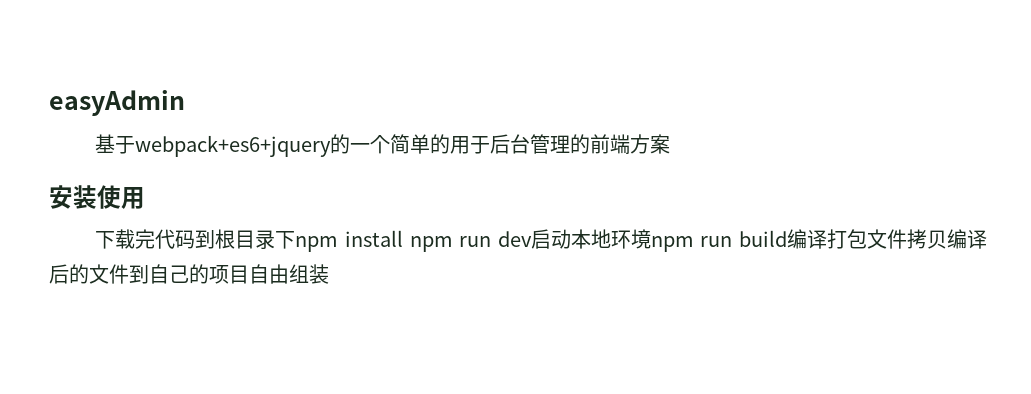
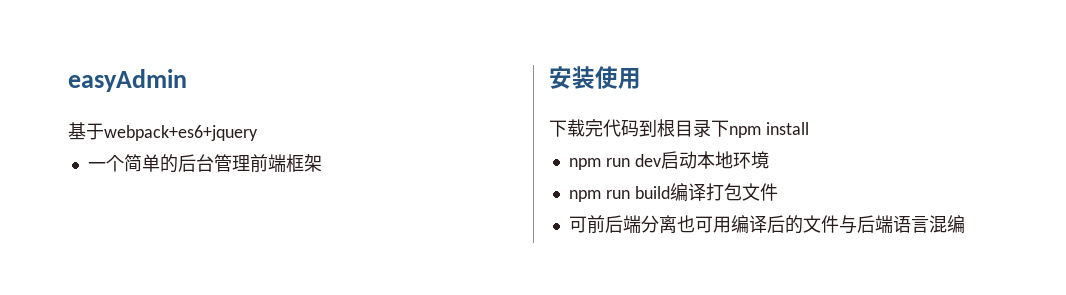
[330,134,351,154] 的 -> (258, 133) //
[450,136,491,154] 用于 -> (178, 163) none
[570,134,671,154] 的前端方案 -> [249,154,322,172] 前端框架
(403, 238) none -> (809, 128) //
(651, 239) none -> (769, 160) //
[907,229,988,249] [49,264,329,284] 拷贝编译后的文件到自己的项目自由组装 -> [568,215,965,234] // 可前后端分离也可用编译后的文件与后端语言混编

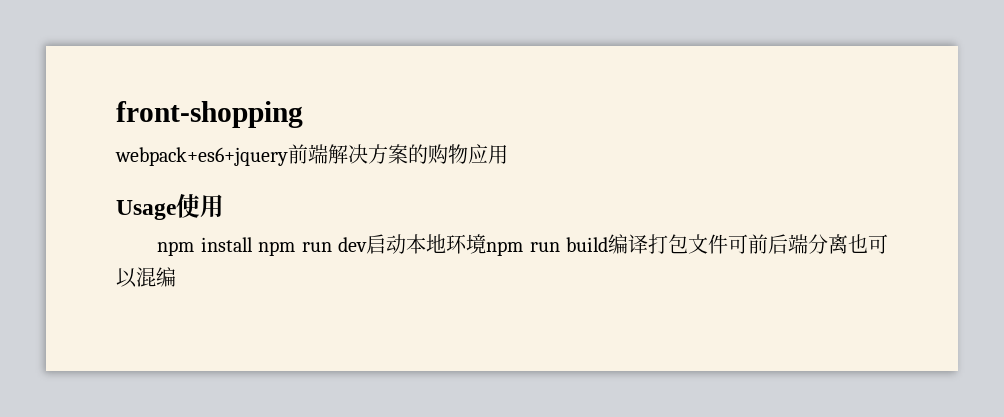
[68,69,187,92] [68,122,104,140] easyAdmin // 基于 -> [116,101,303,128] front-shopping //
[87,154,322,173] [549,66,641,89] [549,119,729,137] // 一个简单的后台管理前端框架 // 安装使用 // 下载完代码到根目录下 -> [288,144,508,164] [116,194,224,220] 前端解决方案的购物应用 // Usage使用 //
(809, 128) // -> (253, 244) none
(769, 160) // -> (487, 244) none
(778, 192) // -> (728, 244) none
[712,215,929,234] 用编译后的文件与后端语言 -> [116,268,137,288] 以

